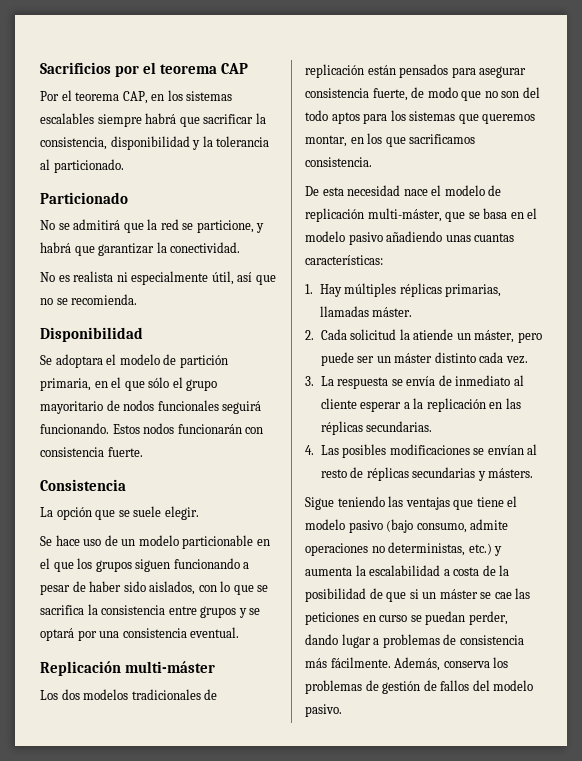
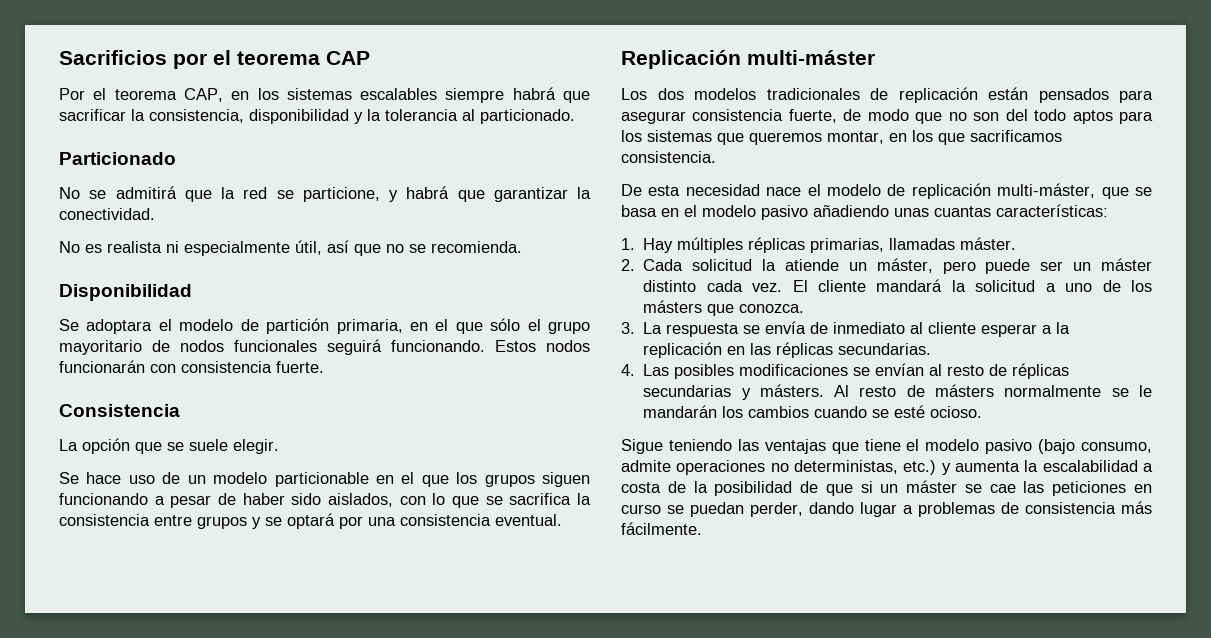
(528, 360) none -> [792,279,1152,292] [643,300,805,316] El cliente mandará la solicitud a uno de los másters que conozca.
(534, 473) none -> [834,384,1152,397] [643,405,983,418] Al resto de másters normalmente se le mandarán los cambios cuando se esté ocioso.
[394,657,509,671] [305,680,534,694] [305,704,342,717] Además, conserva los problemas de gestión de fallos del modelo pasivo. -> (702, 528) none

